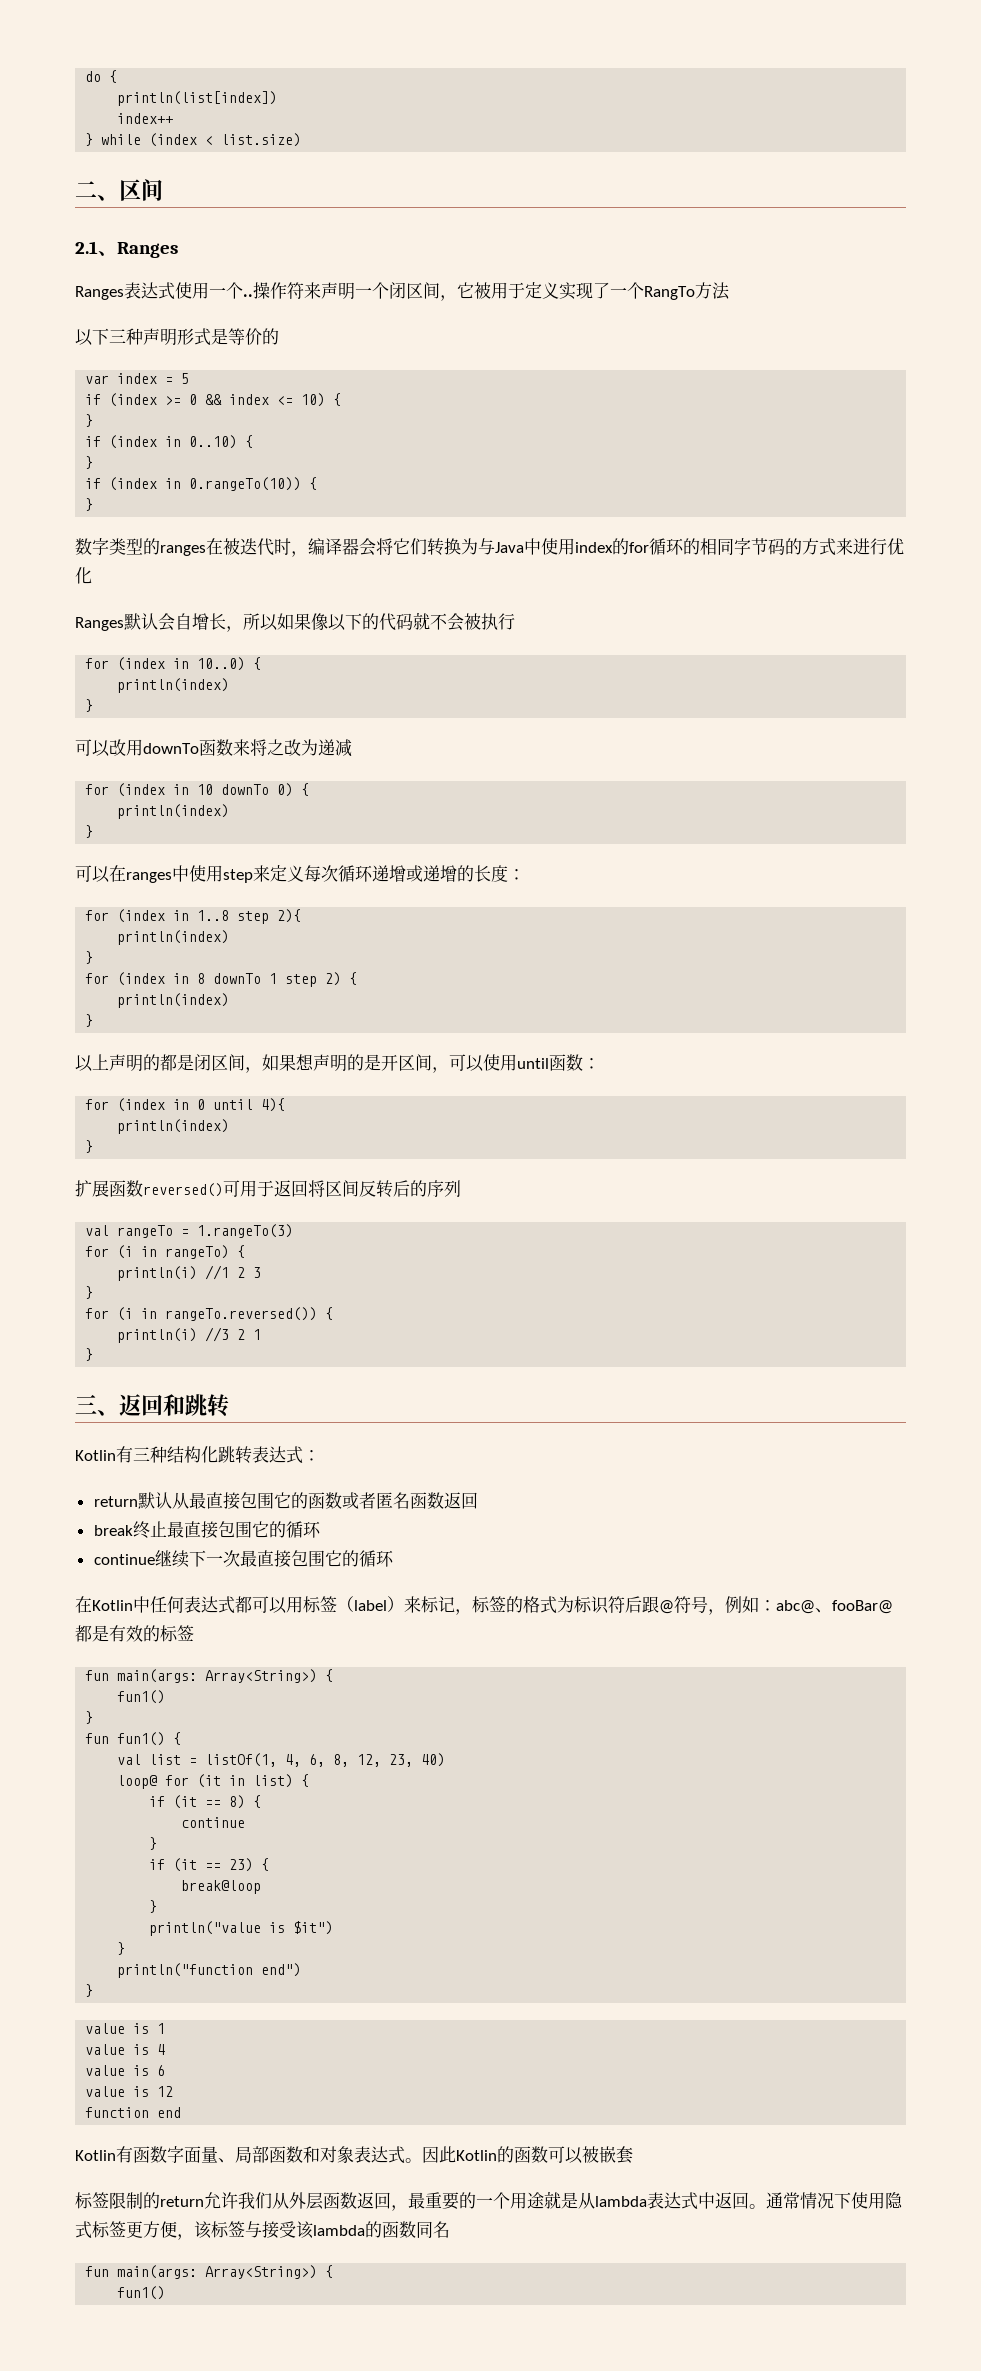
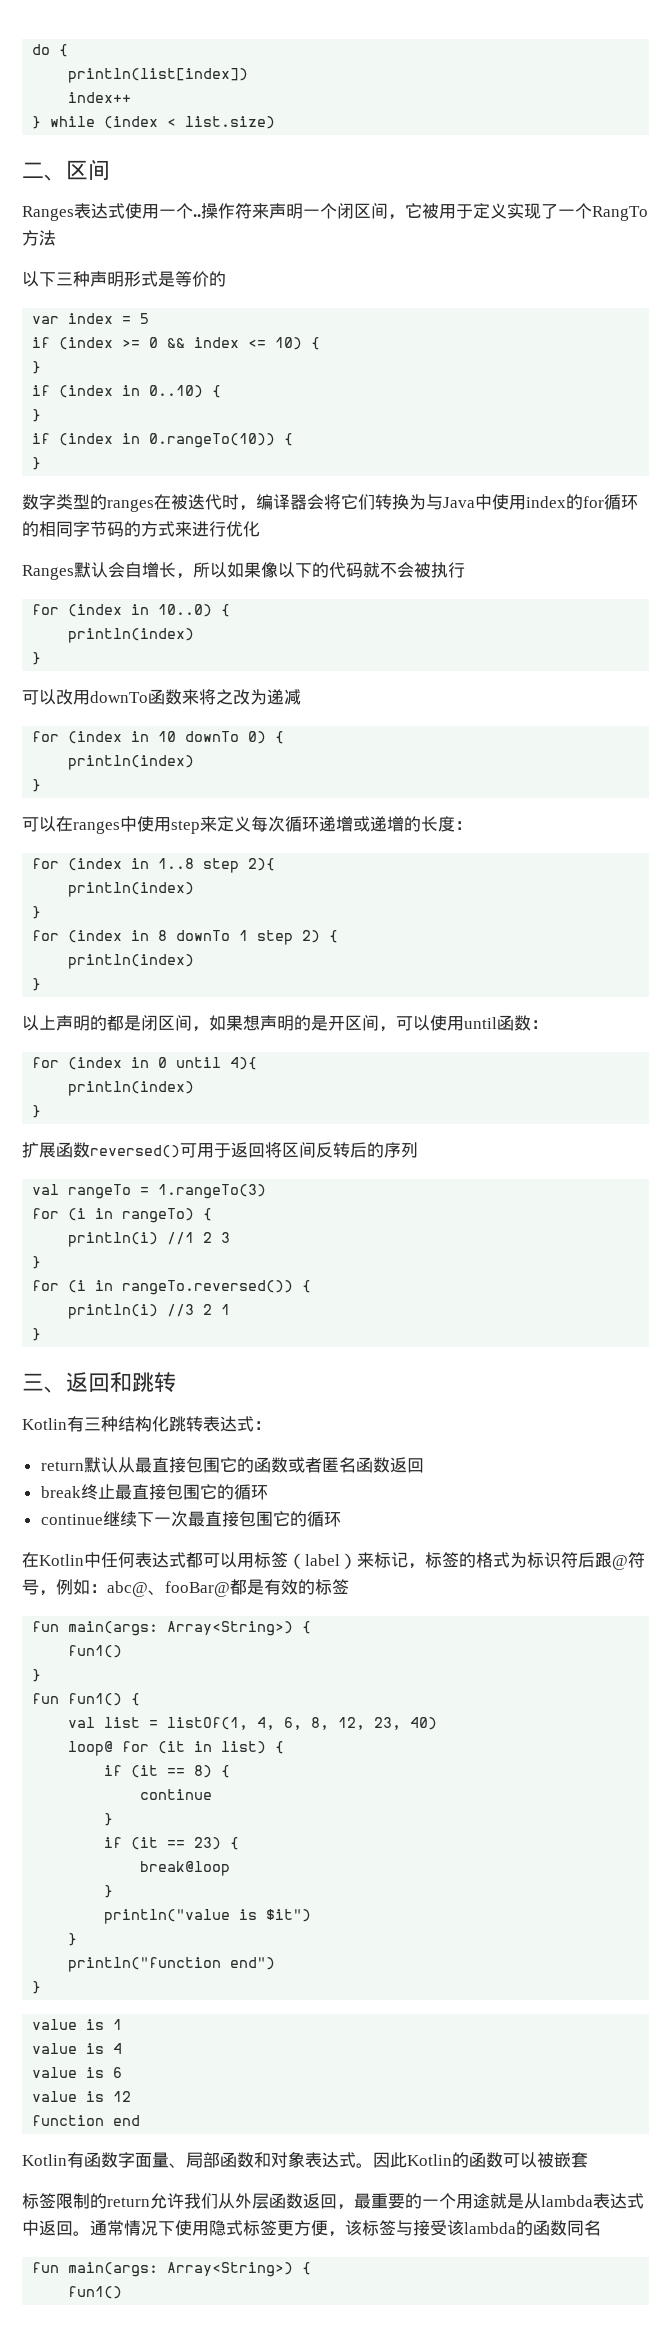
[75,241,178,258] // 2.1、Ranges -> (110, 170) none

